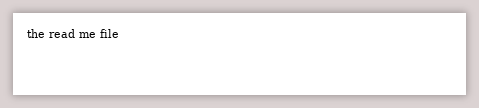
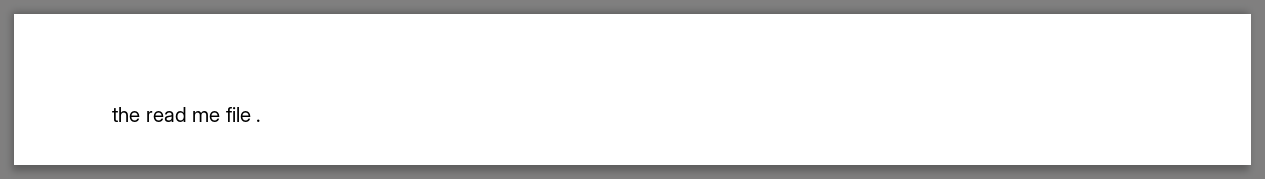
(119, 33) none -> [256,119,262,122] .

